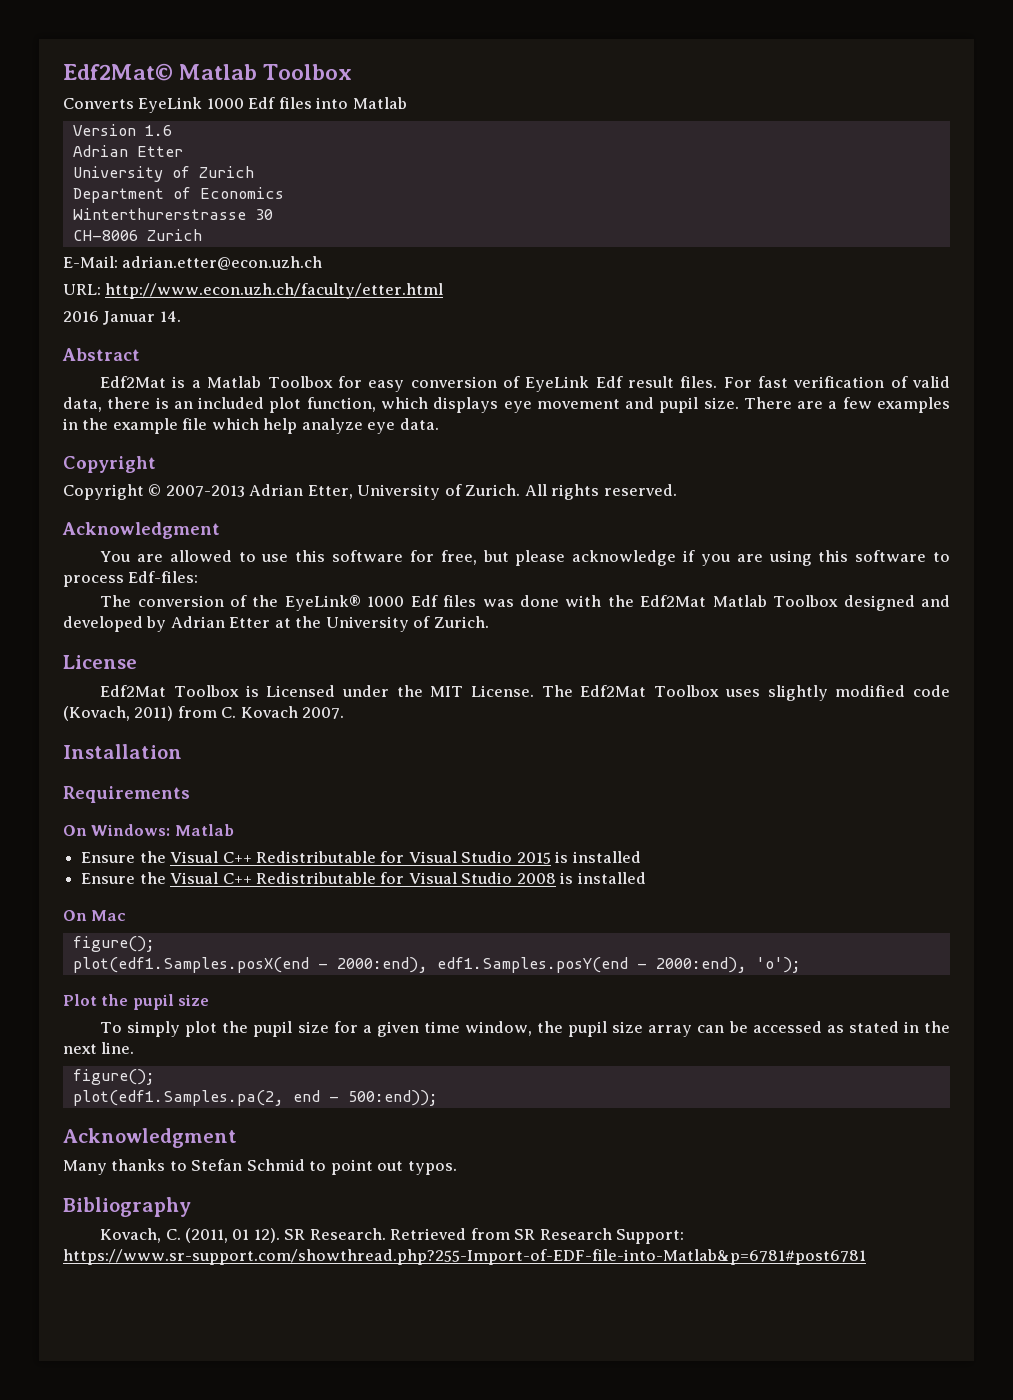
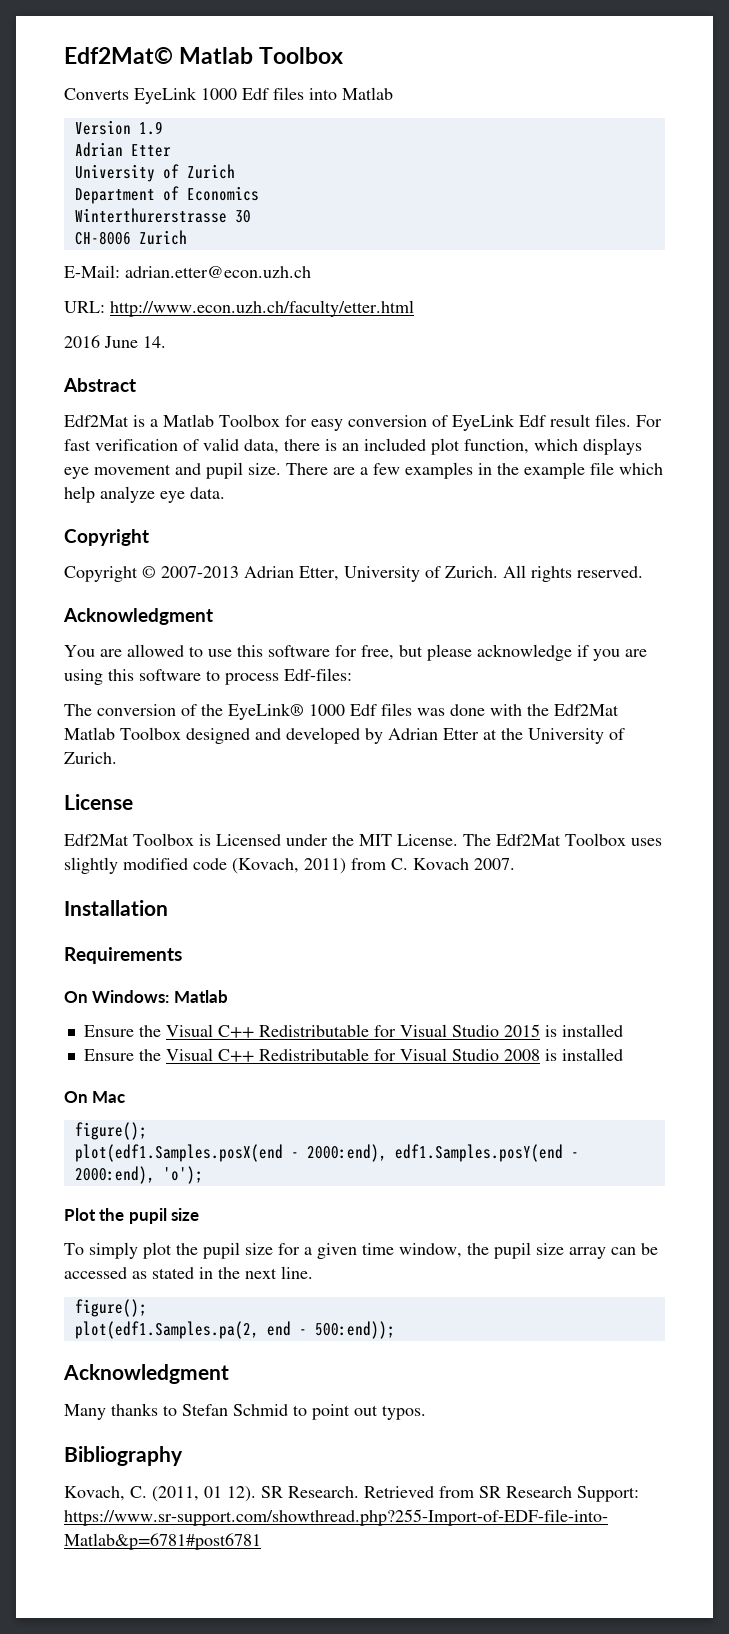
[144,125,172,136] 1.6 -> [138,121,163,135] 1.9
[103,311,156,325] Januar -> [104,336,138,348] June

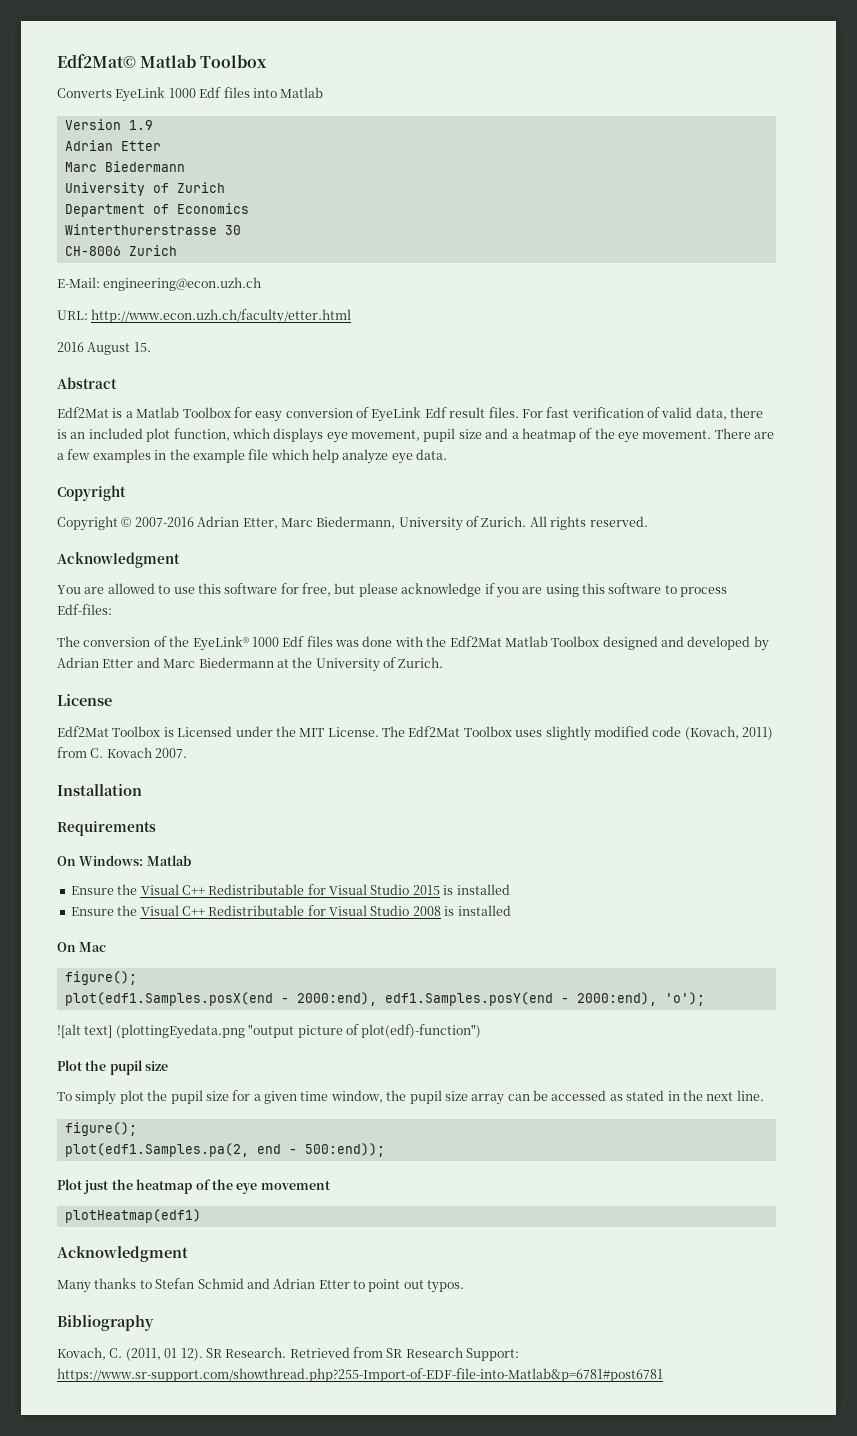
(171, 150) none -> [64,161,185,172] // Marc Biedermann
[125,266,311,278] adrian.etter@econ.uzh.ch -> [103,277,262,291] engineering@econ.uzh.ch
[104,336,166,348] June 14. -> [87,342,151,355] August 15.
[94,462,281,479] movement and pupil size. -> [351,428,712,443] movement, pupil size and a heatmap of the eye movement.
[161,566,239,578] 2007-2013 -> [134,517,194,527] 2007-2016
(339, 573) none -> [280,516,396,529] Marc Biedermann,
(479, 734) none -> [136,657,274,668] and Marc Biedermann
(203, 1175) none -> [57,1024,482,1039] // ![alt text] (plottingEyedata.png "output picture of plot(edf)-function")
(395, 1330) none -> [57,1179,330,1194] [64,1209,201,1223] // Plot just the heatmap of the eye movement // plotHeatmap(edf1)
(288, 1410) none -> [246,1278,350,1289] and Adrian Etter

